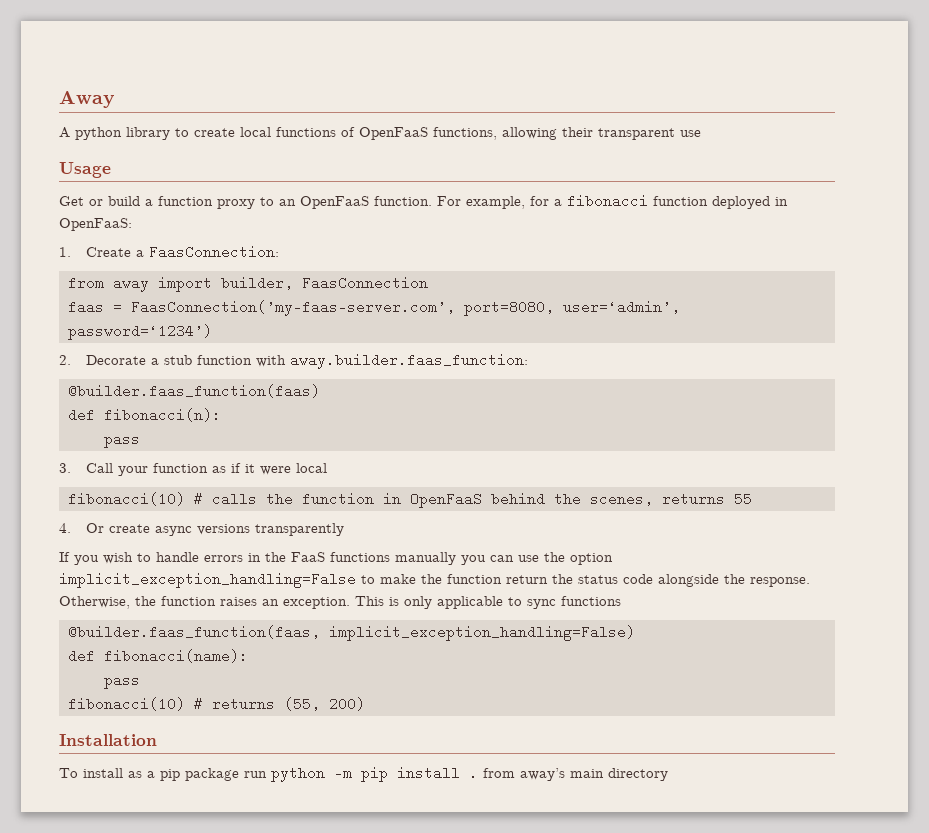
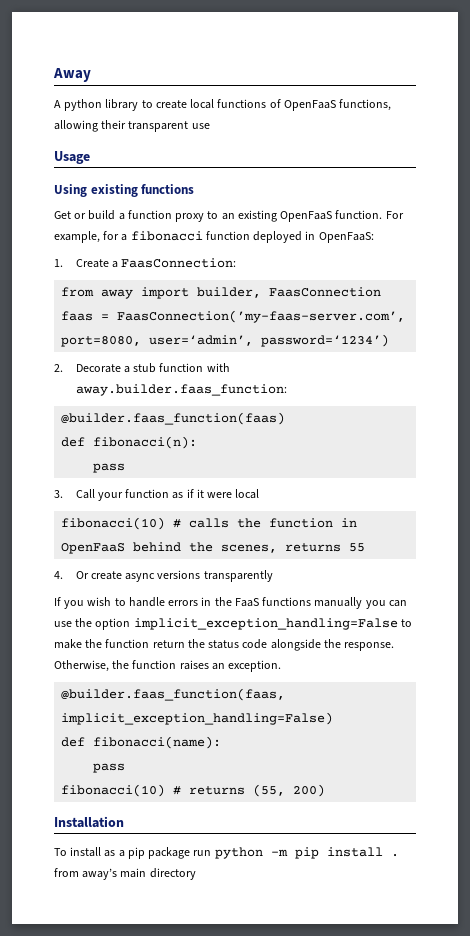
(111, 170) none -> [54,184,195,197] // Using existing functions
(296, 202) none -> [237,210,277,222] existing
[355,596,621,609] This is only applicable to sync functions -> (282, 666) none

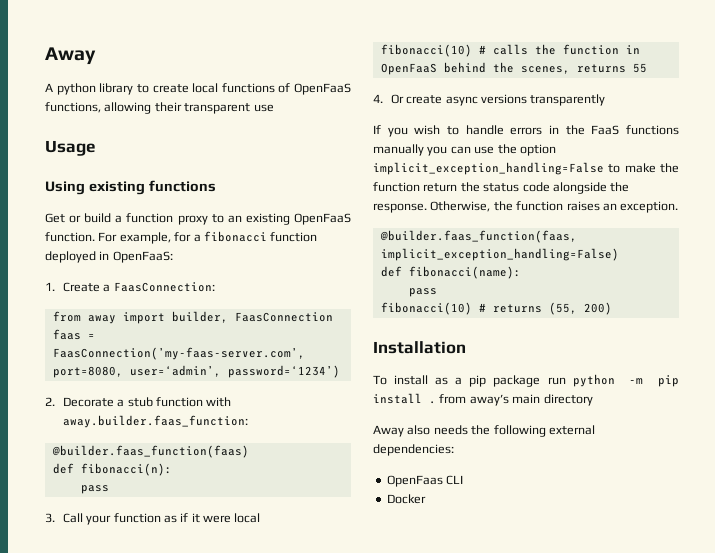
(196, 874) none -> [373,425,595,437] [373,444,454,456] [386,475,464,487] [386,494,426,504] // Away also needs the following external dependencies: // OpenFaas CLI // Docker

